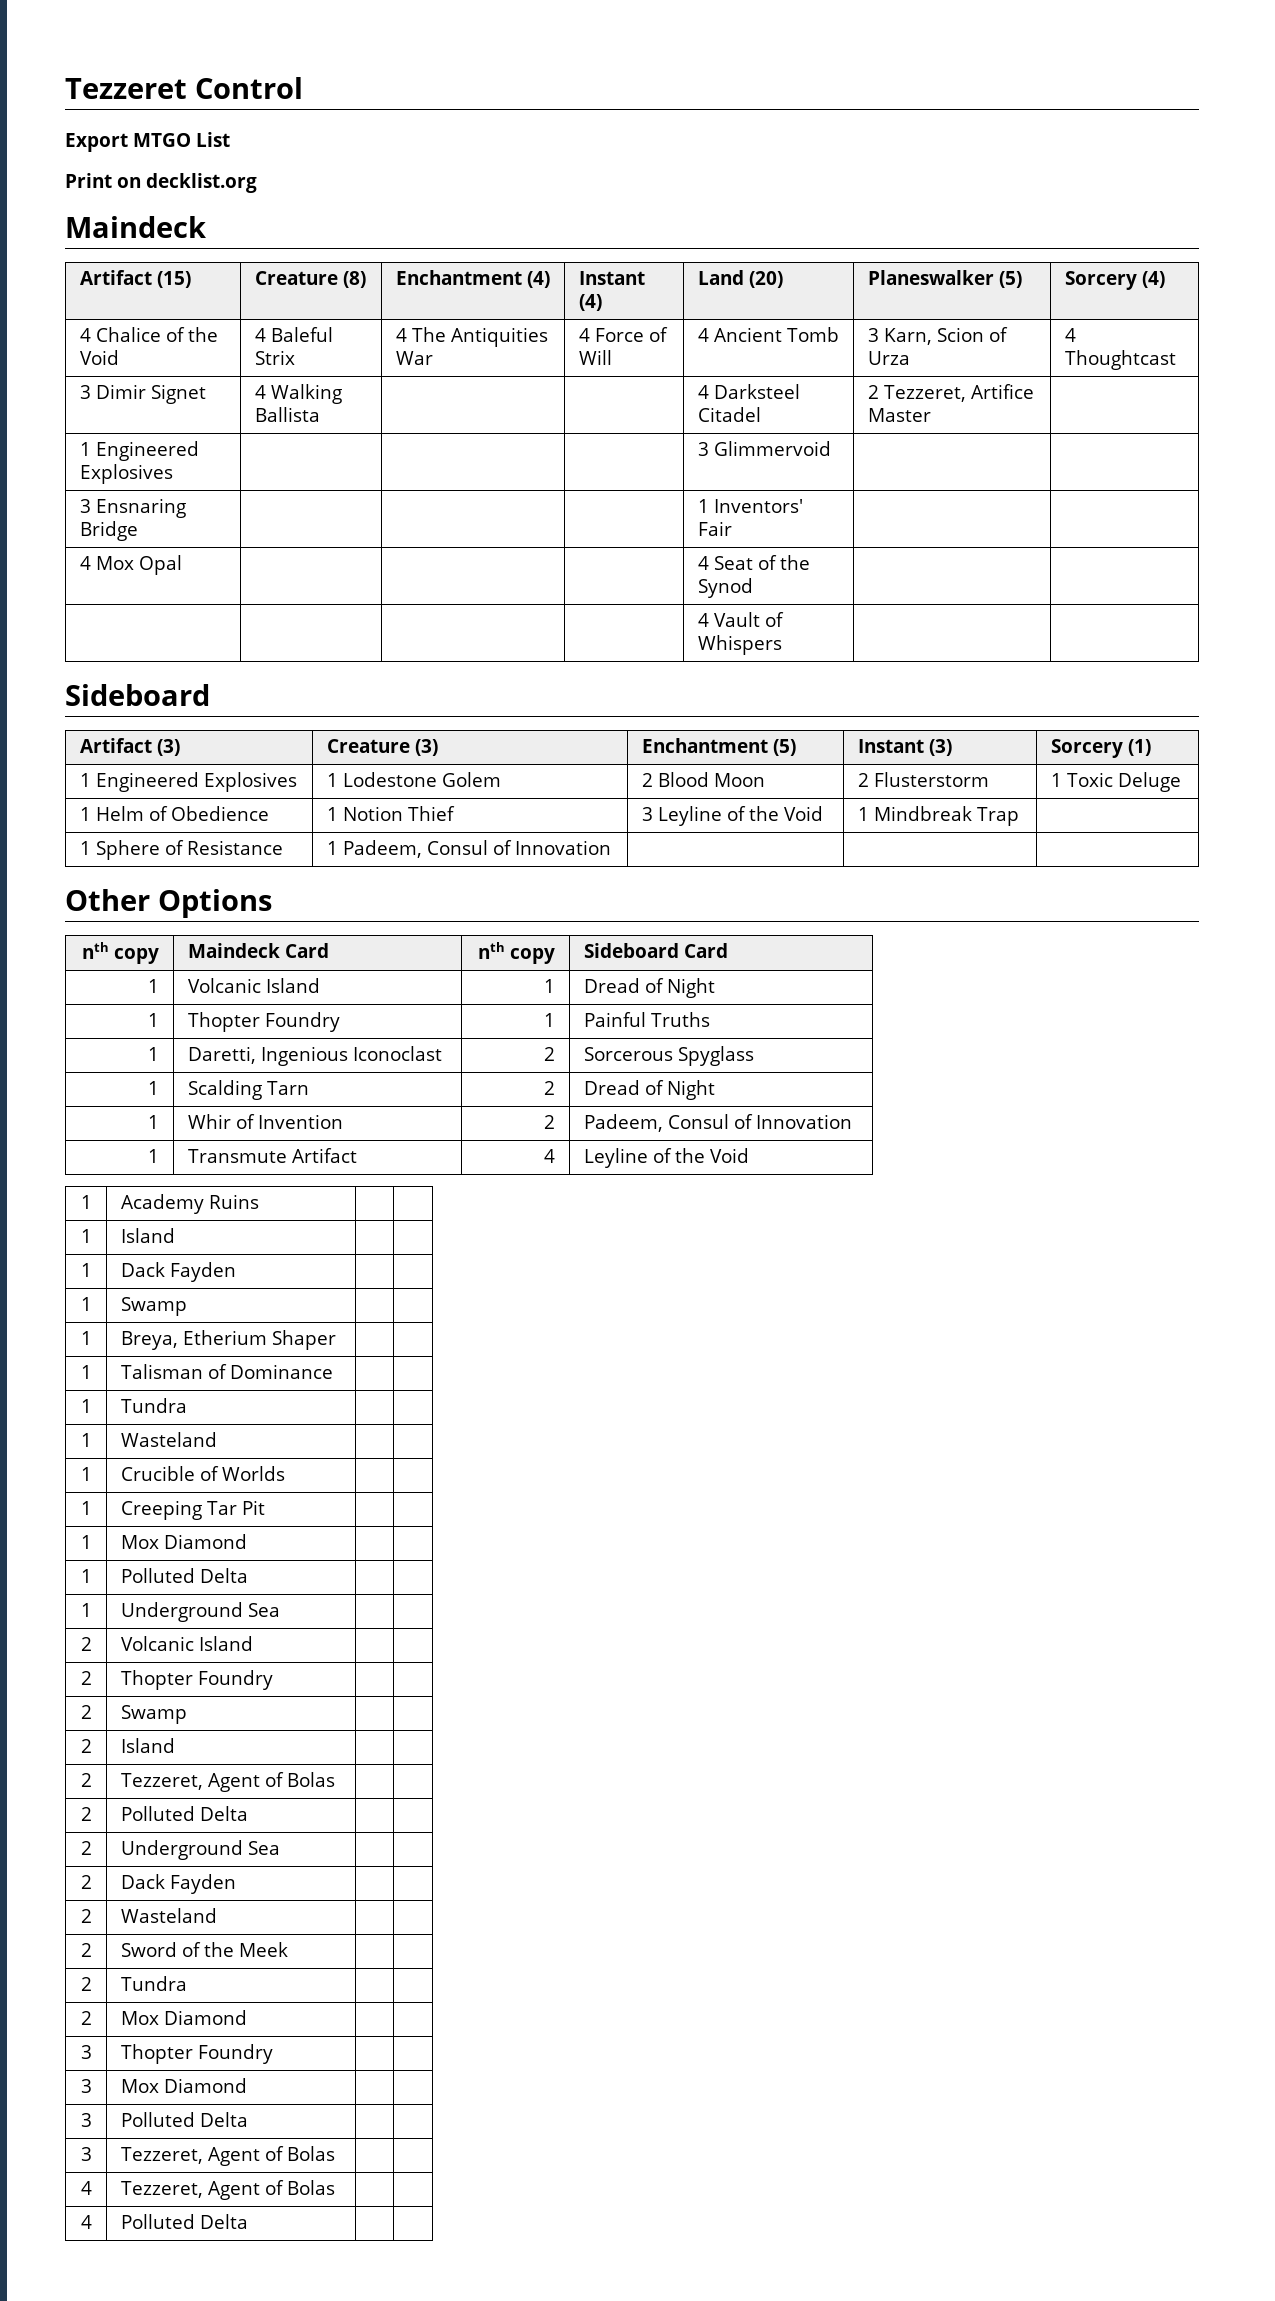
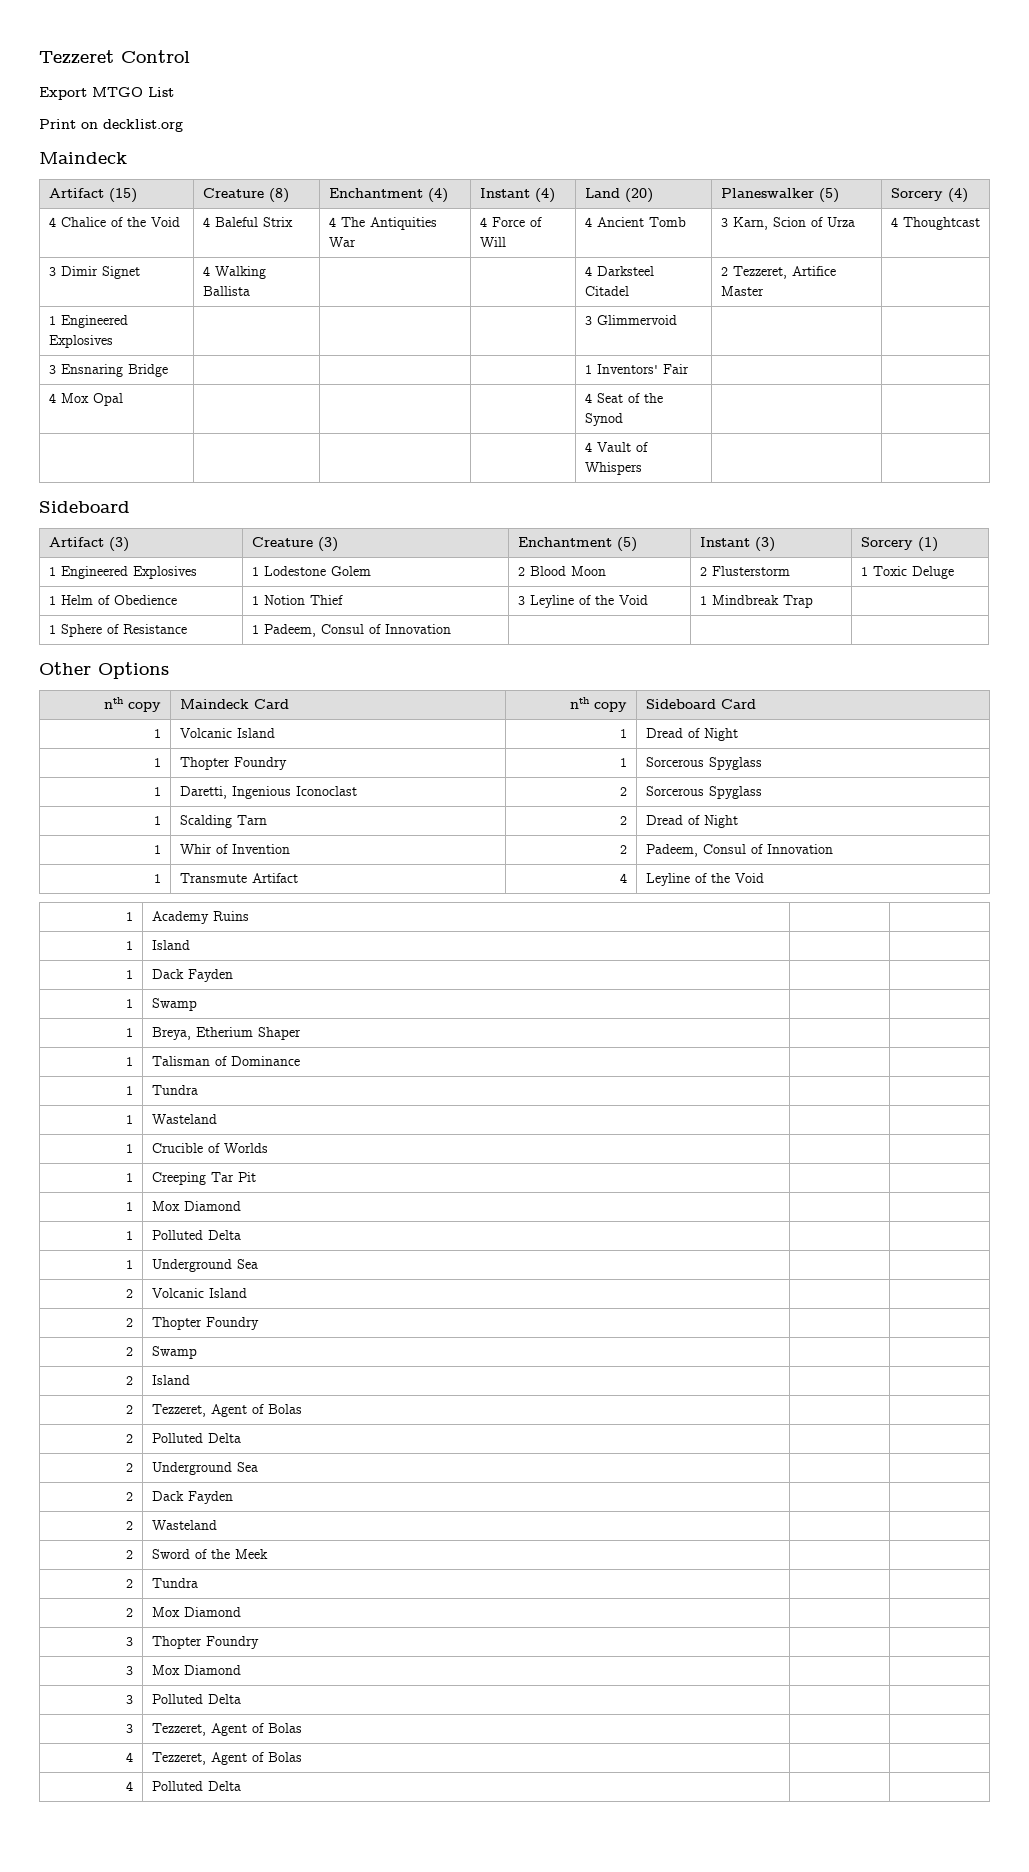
[583,1012,710,1027] Painful Truths -> [645,757,762,770] Sorcerous Spyglass

